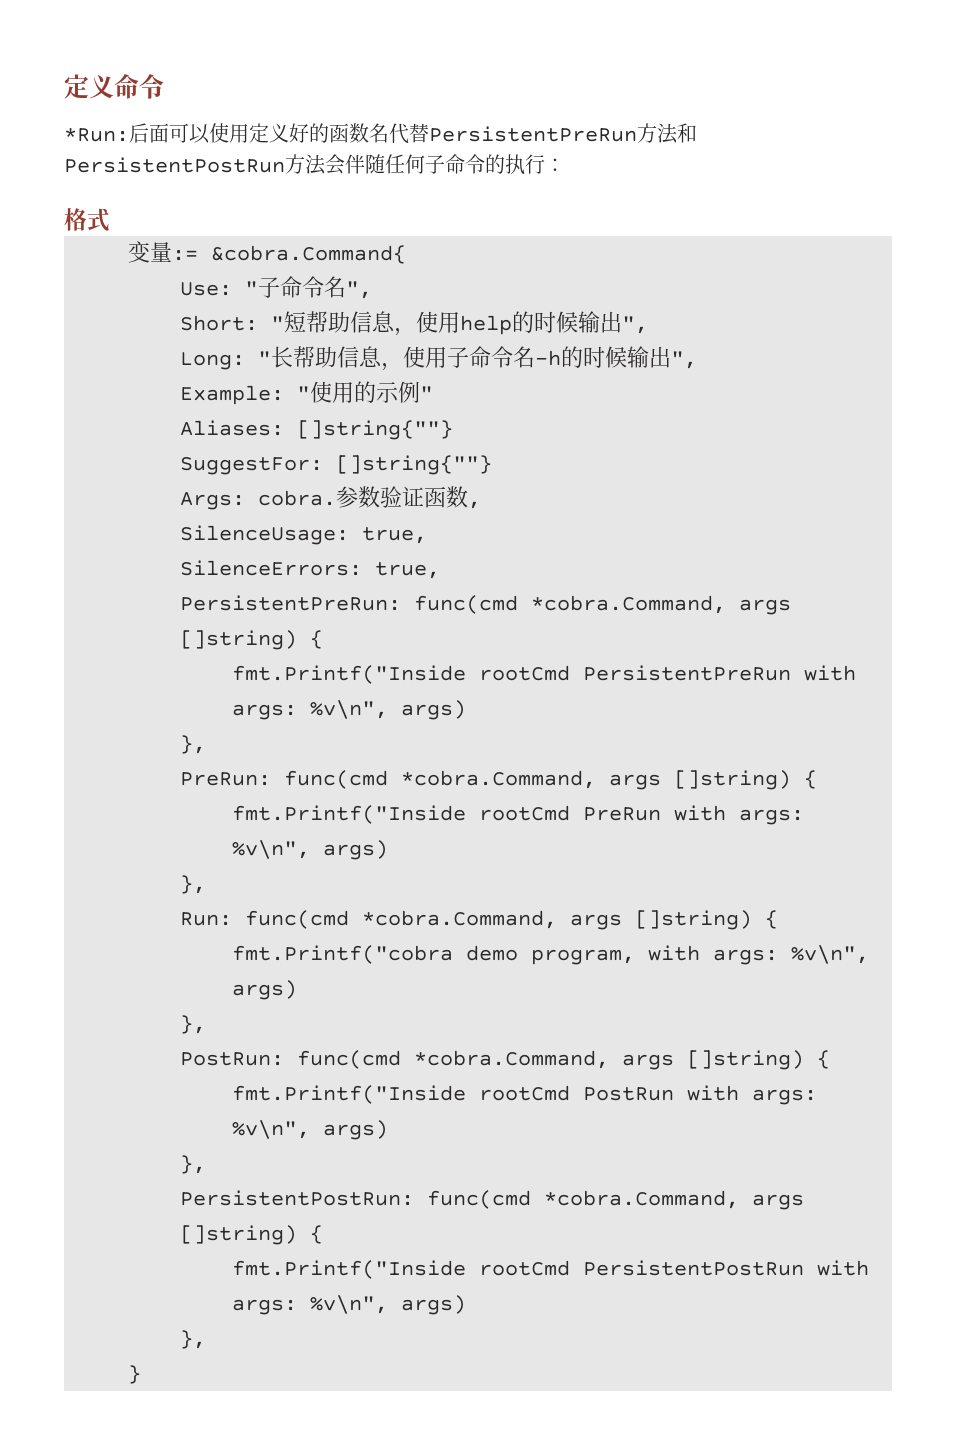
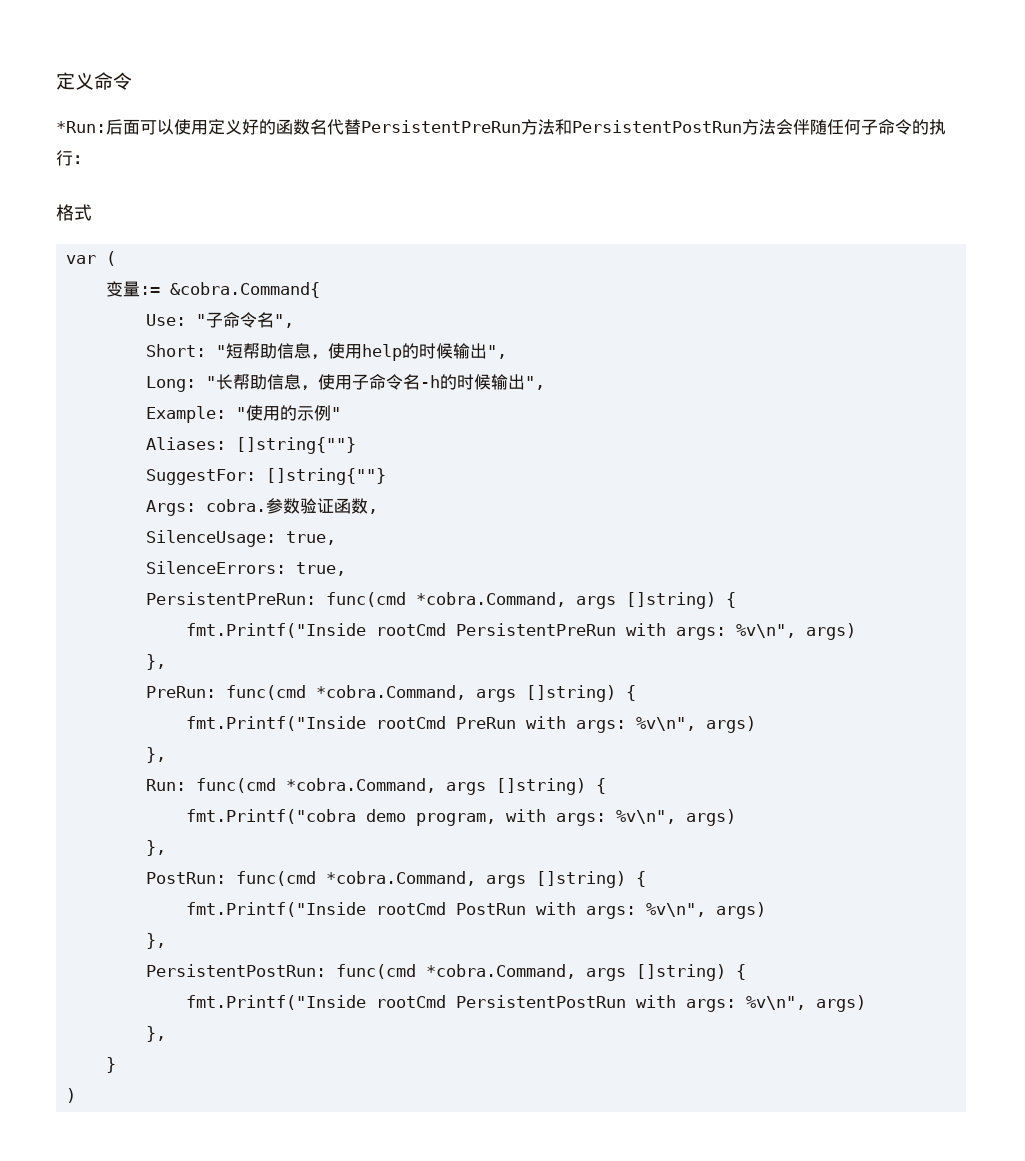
(110, 220) none -> [66,251,117,266] // var (
(141, 1374) none -> [66,1088,77,1103] // )

